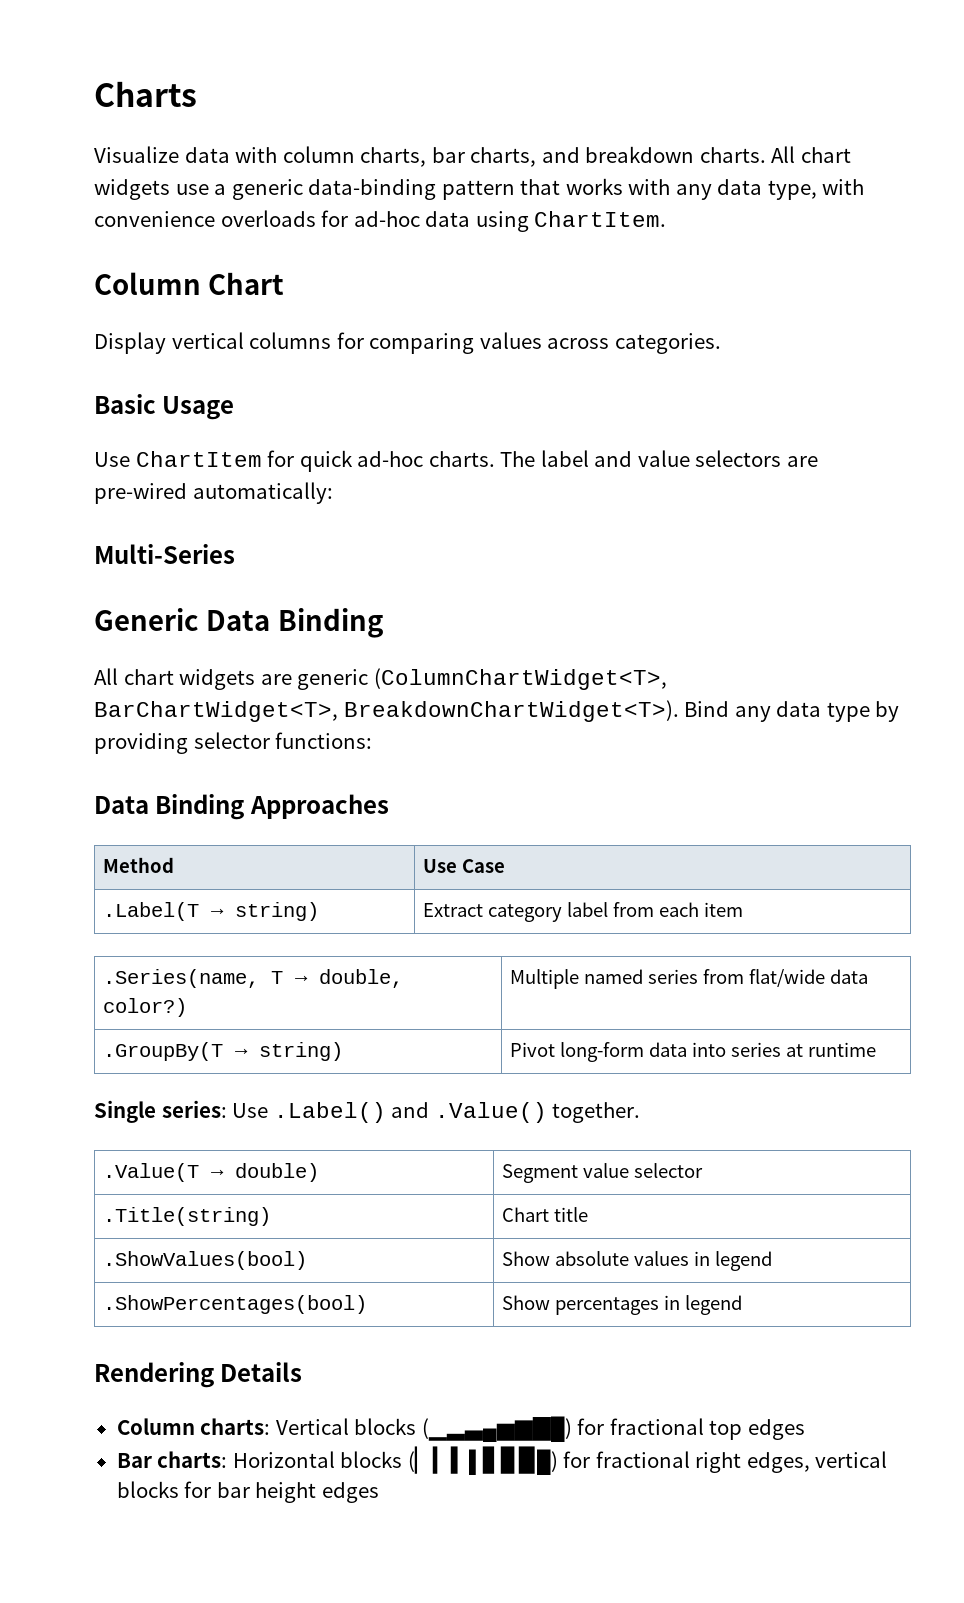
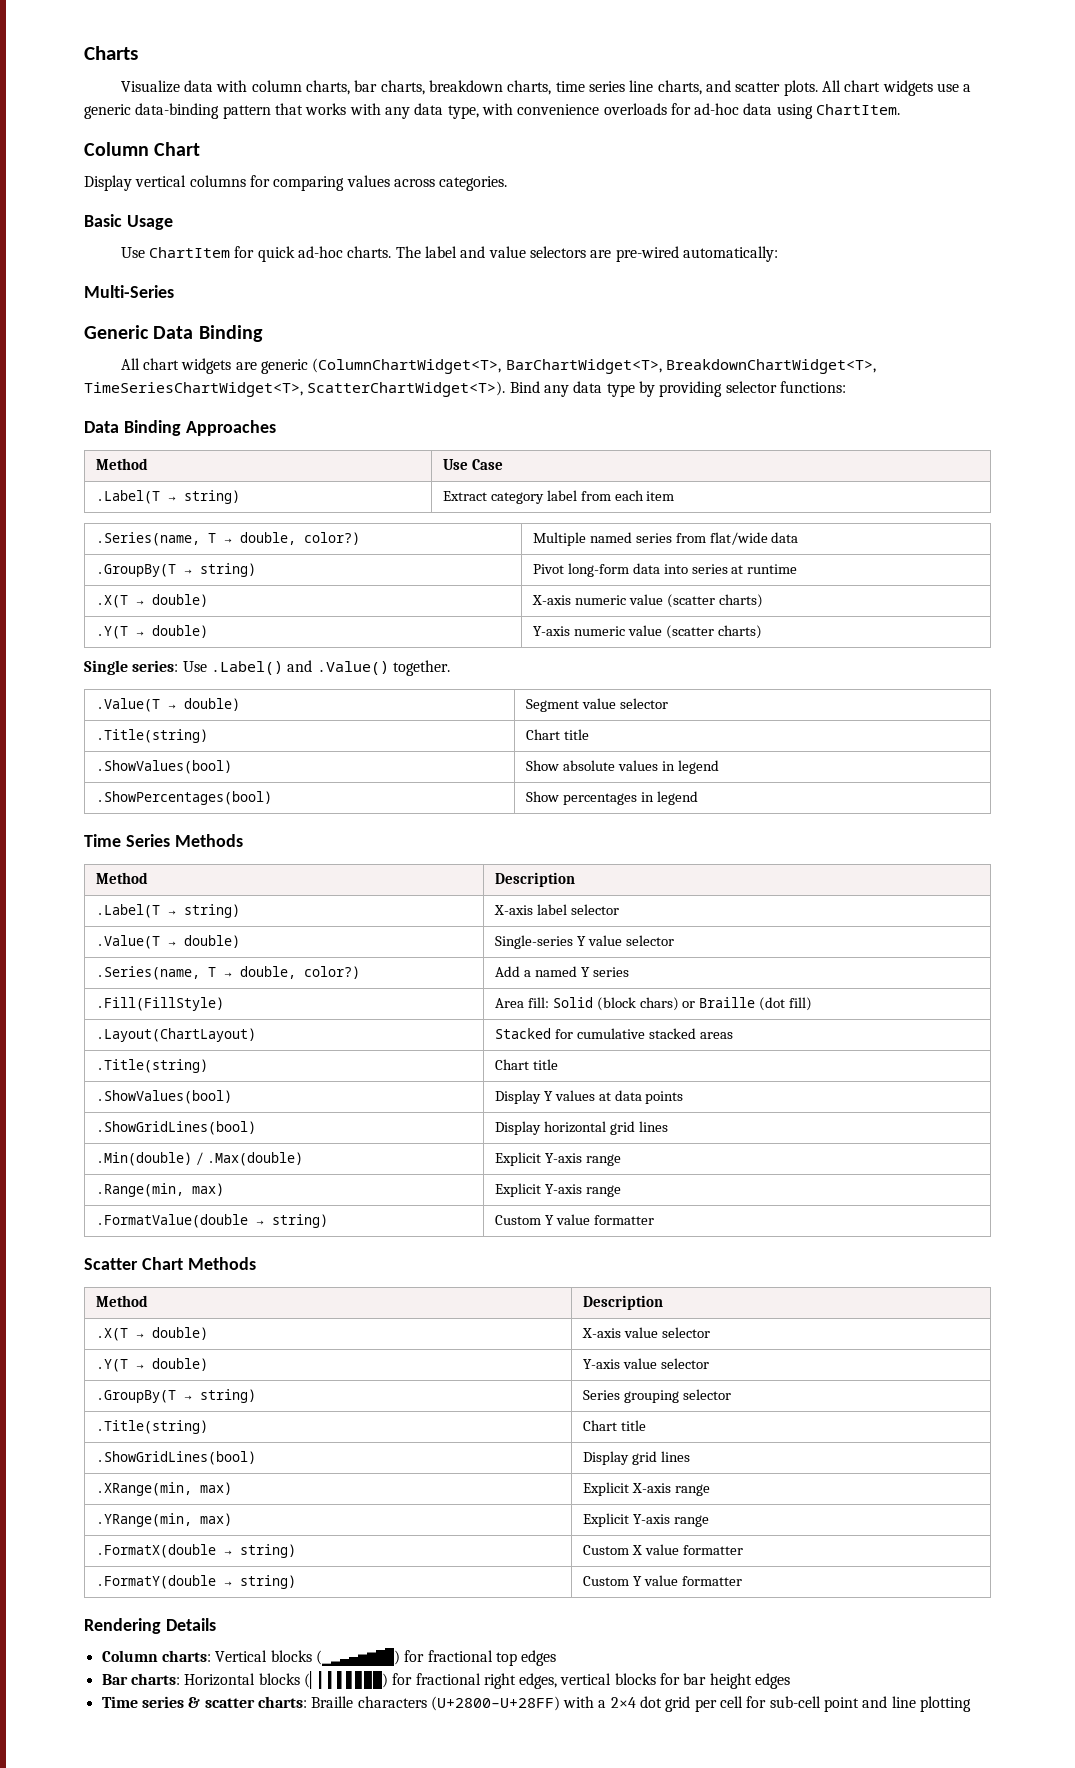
[541,146,766,163] and breakdown charts. -> [429,80,818,96] breakdown charts, time series line charts, and scatter plots.
[343,700,679,722] BreakdownChartWidget<T>). -> [666,359,877,374] [84,381,506,397] BreakdownChartWidget<T>, TimeSeriesChartWidget<T>, ScatterChartWidget<T>).
(876, 1049) none -> [95,594,208,608] [531,594,763,608] [95,625,208,639] [532,625,762,639] // .X(T → double) | X-axis numeric value (scatter charts) // .Y(T → double) | Y-axis numeric value (scatter charts)
(742, 1305) none -> [84,834,243,847] [95,872,148,884] [494,872,575,887] [95,904,240,918] [493,904,619,915] [95,935,240,949] [494,935,674,949] [95,966,360,980] [494,966,629,977] [95,997,224,1011] [494,997,813,1011] [95,1028,256,1042] [494,1028,733,1039] [95,1059,208,1073] [494,1059,558,1070] [95,1090,232,1104] [494,1090,684,1104] [95,1121,256,1135] [494,1121,668,1135] [95,1152,303,1166] [494,1152,621,1166] [95,1183,224,1197] [494,1183,621,1197] [95,1214,328,1228] [494,1214,654,1225] [84,1257,256,1270] [95,1295,148,1307] [582,1295,663,1310] [95,1327,208,1341] [581,1327,710,1338] [95,1358,208,1372] [582,1358,709,1369] [95,1389,256,1403] [582,1389,731,1403] [95,1420,208,1434] [582,1420,646,1431] [95,1451,256,1465] [582,1451,690,1465] [95,1482,232,1496] [582,1482,710,1496] [95,1513,232,1527] [582,1513,709,1527] [95,1544,296,1558] [582,1544,743,1555] [95,1575,296,1589] [582,1575,742,1586] // Time Series Methods // Method | Description // .Label(T → string) | X-axis label selector // .Value(T → double) | Single-series Y value selector // .Series(name, T → double, color?) | Add a named Y series // .Fill(FillStyle) | Area fill: Solid (block chars) or Braille (dot fill) // .Layout(ChartLayout) | Stacked for cumulative stacked areas // .Title(string) | Chart title // .ShowValues(bool) | Display Y values at data points // .ShowGridLines(bool) | Display horizontal grid lines // .Min(double) / .Max(double) | Explicit Y-axis range // .Range(min, max) | Explicit Y-axis range // .FormatValue(double → string) | Custom Y value formatter // Scatter Chart Methods // Method | Description // .X(T → double) | X-axis value selector // .Y(T → double) | Y-axis value selector // .GroupBy(T → string) | Series grouping selector // .Title(string) | Chart title // .ShowGridLines(bool) | Display grid lines // .XRange(min, max) | Explicit X-axis range // .YRange(min, max) | Explicit Y-axis range // .FormatX(double → string) | Custom X value formatter // .FormatY(double → string) | Custom Y value formatter
(379, 1492) none -> [101,1696,972,1712] // Time series & scatter charts: Braille characters (U+2800–U+28FF) with a 2×4 dot grid per cell for sub-cell point and line plotting

